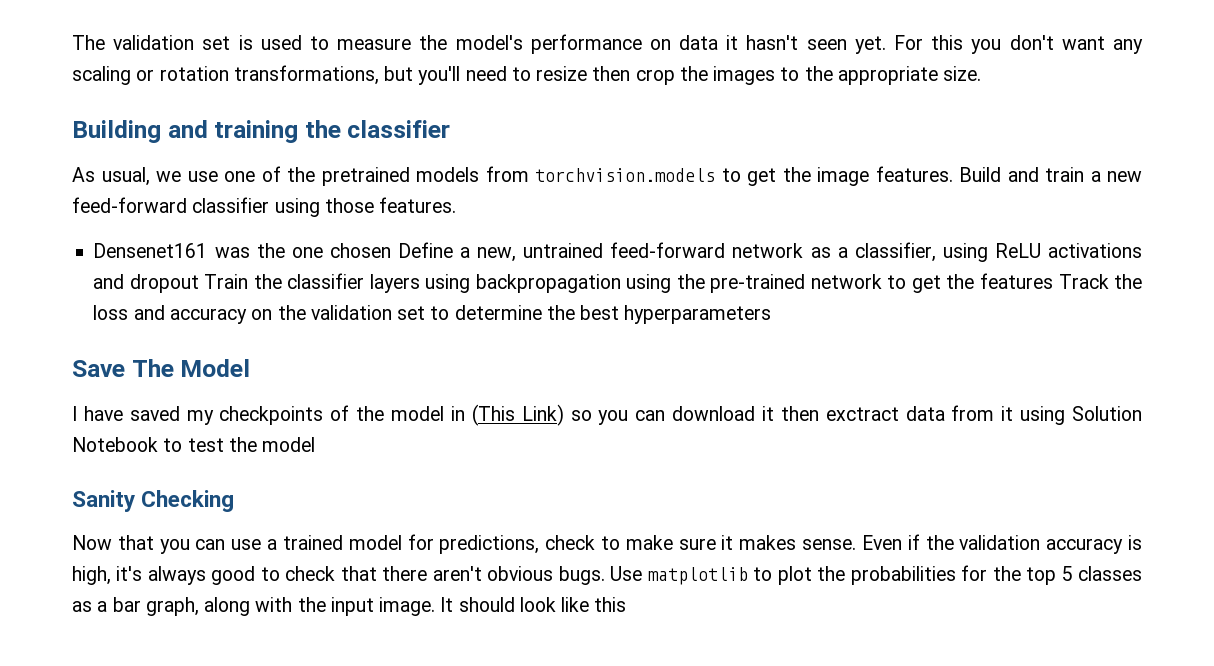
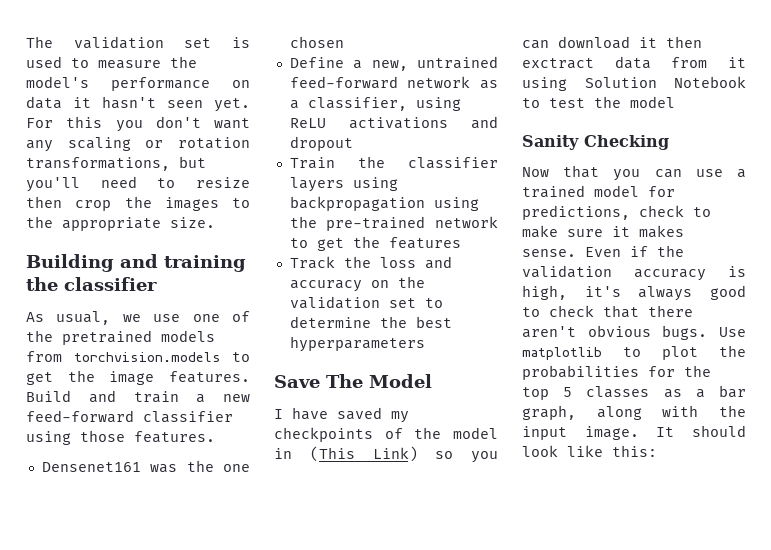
(391, 250) none -> (344, 42) //
(199, 283) none -> (353, 143) //
(1053, 281) none -> (461, 243) //
[594,597,627,612] this -> [612,445,657,457] this:

